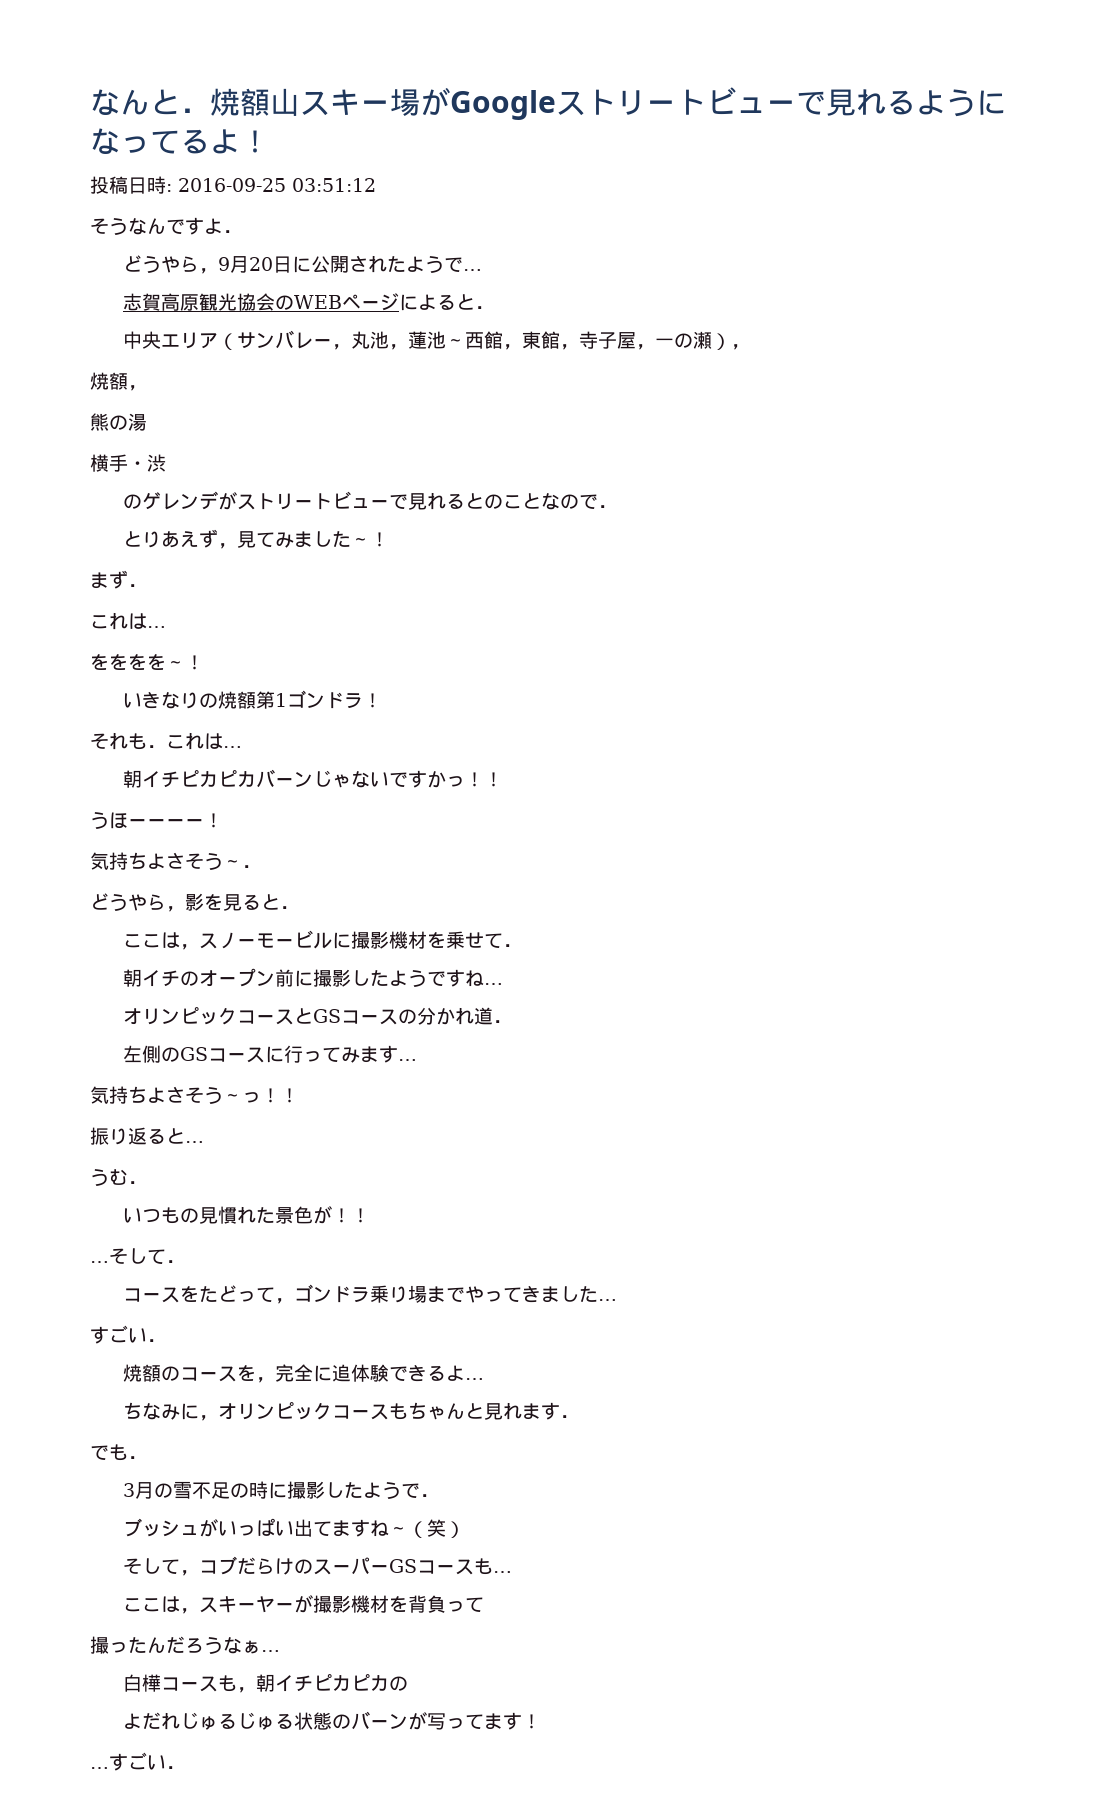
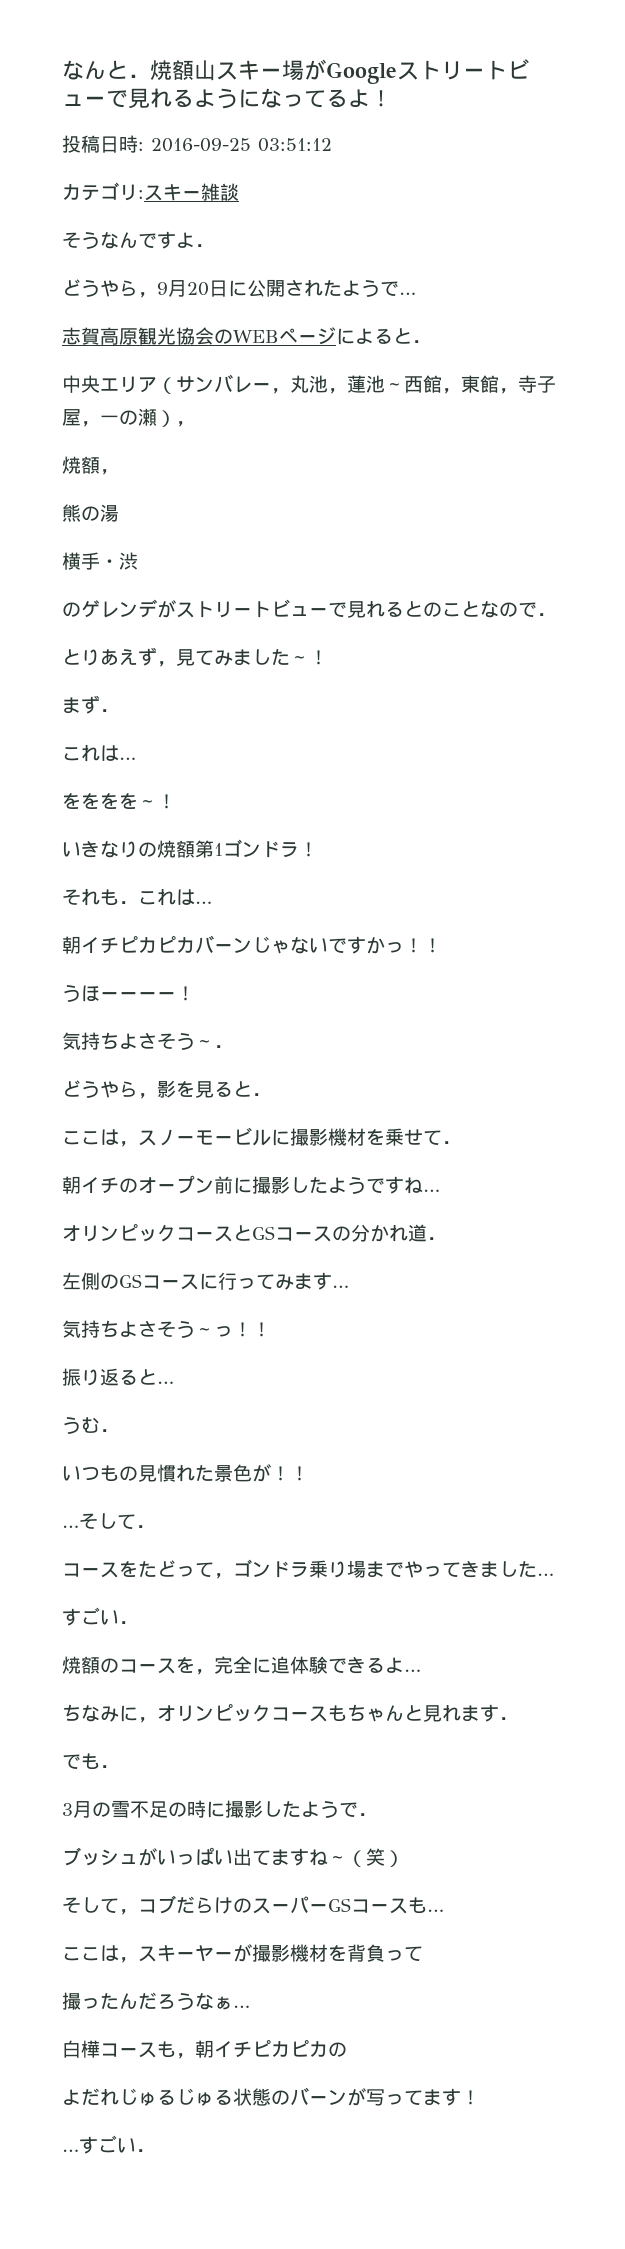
(376, 185) none -> [62,182,239,201] // カテゴリ:スキー雑談

